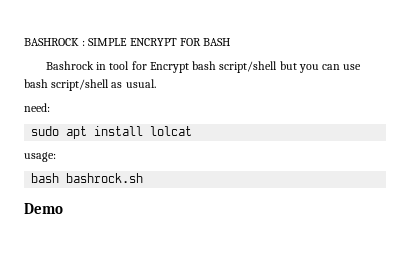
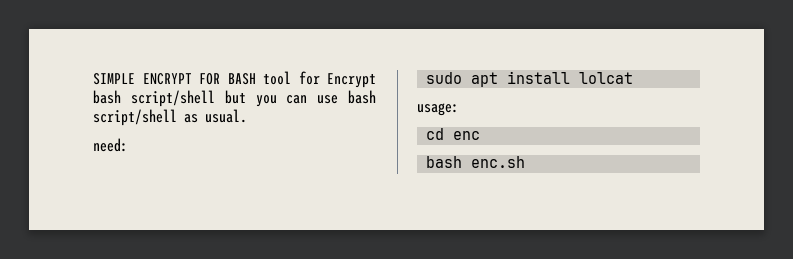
[24,38,86,46] BASHROCK : -> (93, 79) none
[45,61,107,70] // Bashrock in -> (256, 79) none
[31,173,144,183] [24,203,63,214] // bash bashrock.sh // Demo -> [426,128,481,140] [426,156,526,168] // cd enc // bash enc.sh

